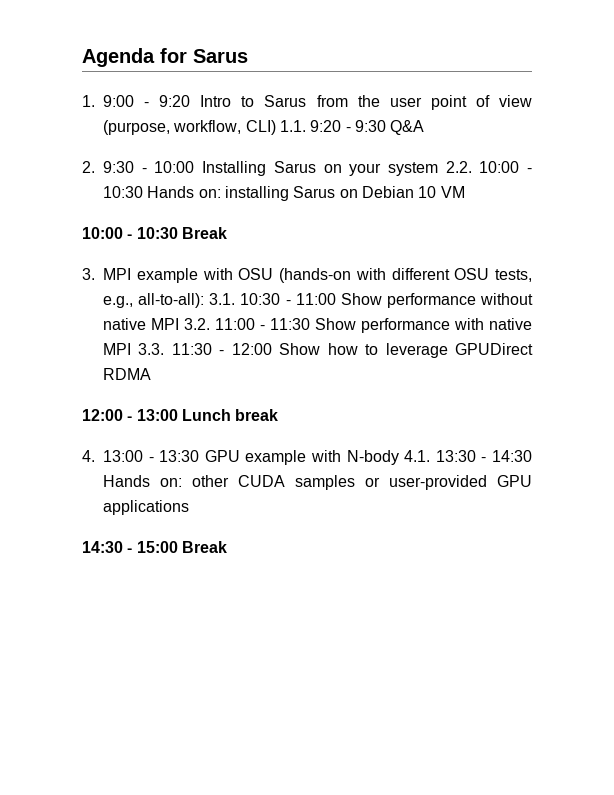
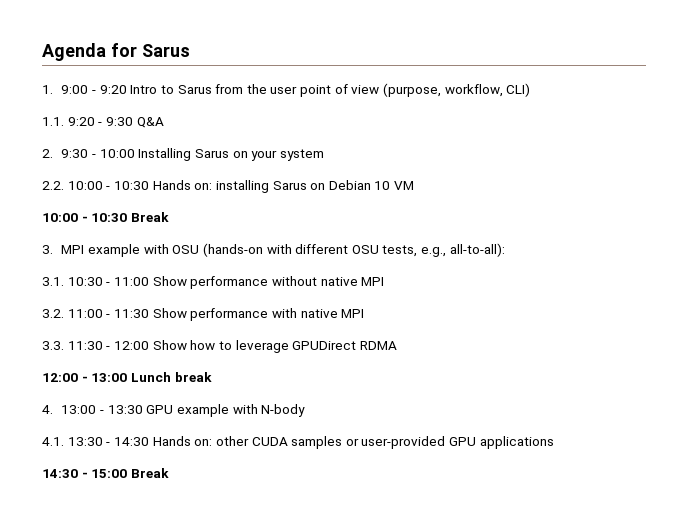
(276, 127) none -> (531, 90) //
(438, 169) none -> (324, 155) //
(205, 300) none -> (505, 250) //
(179, 324) none -> (385, 281) //
(131, 349) none -> (365, 313) //
(399, 457) none -> (306, 410) //

